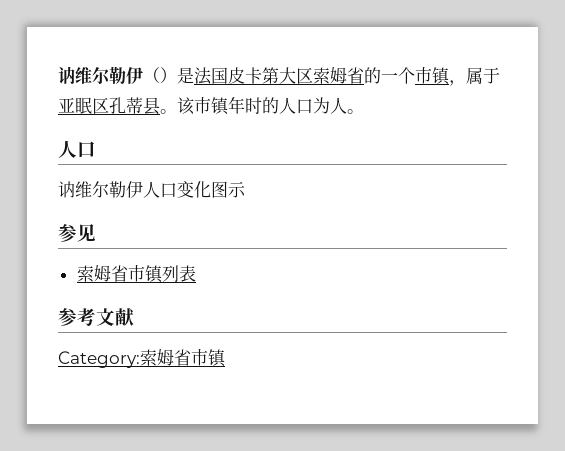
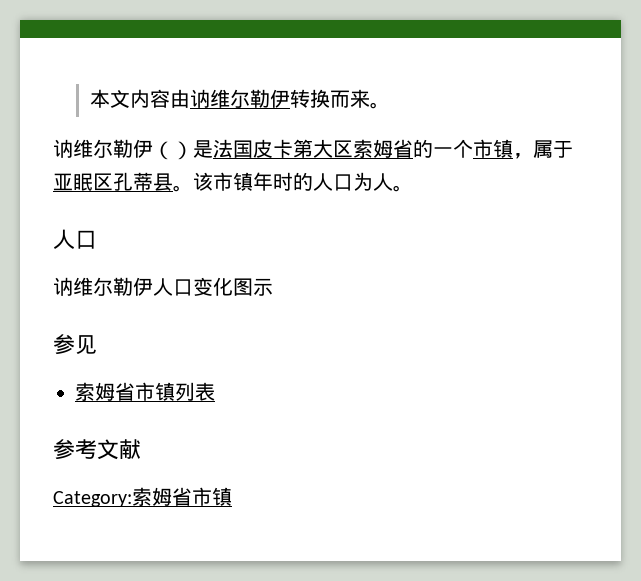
(58, 75) none -> [89,89,390,109] 本文内容由讷维尔勒伊转换而来。 //

